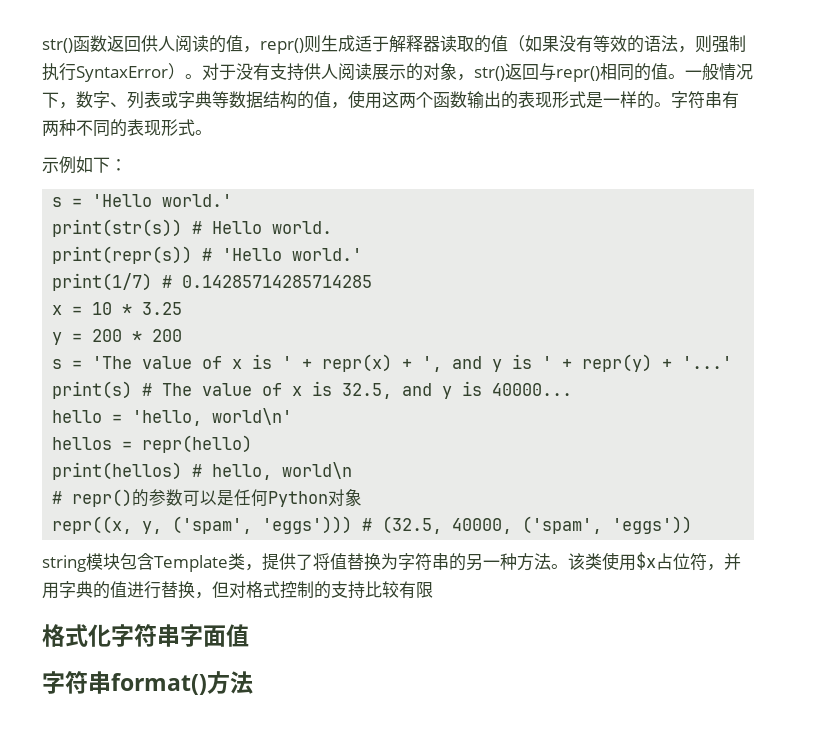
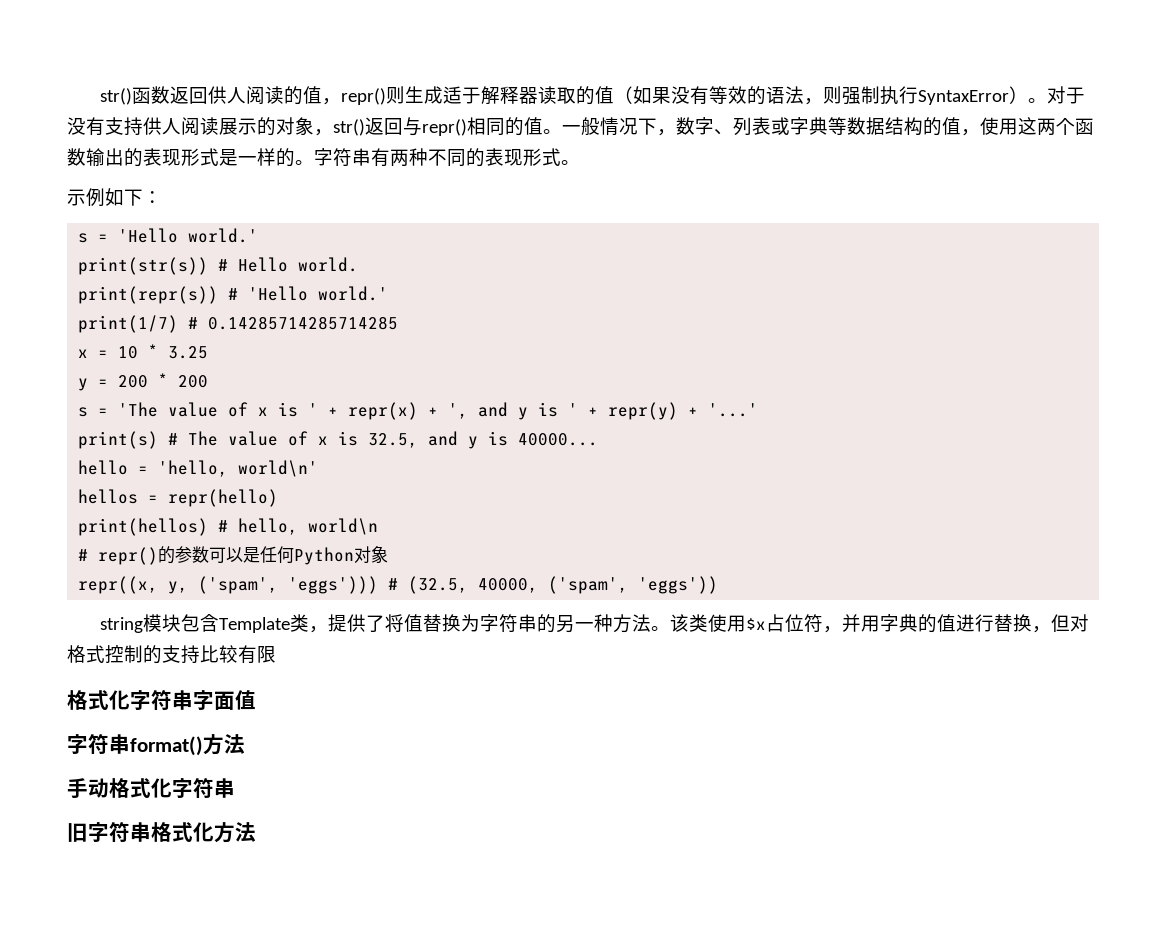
(253, 682) none -> [67,778,235,799] [67,822,256,843] // 手动格式化字符串 // 旧字符串格式化方法

